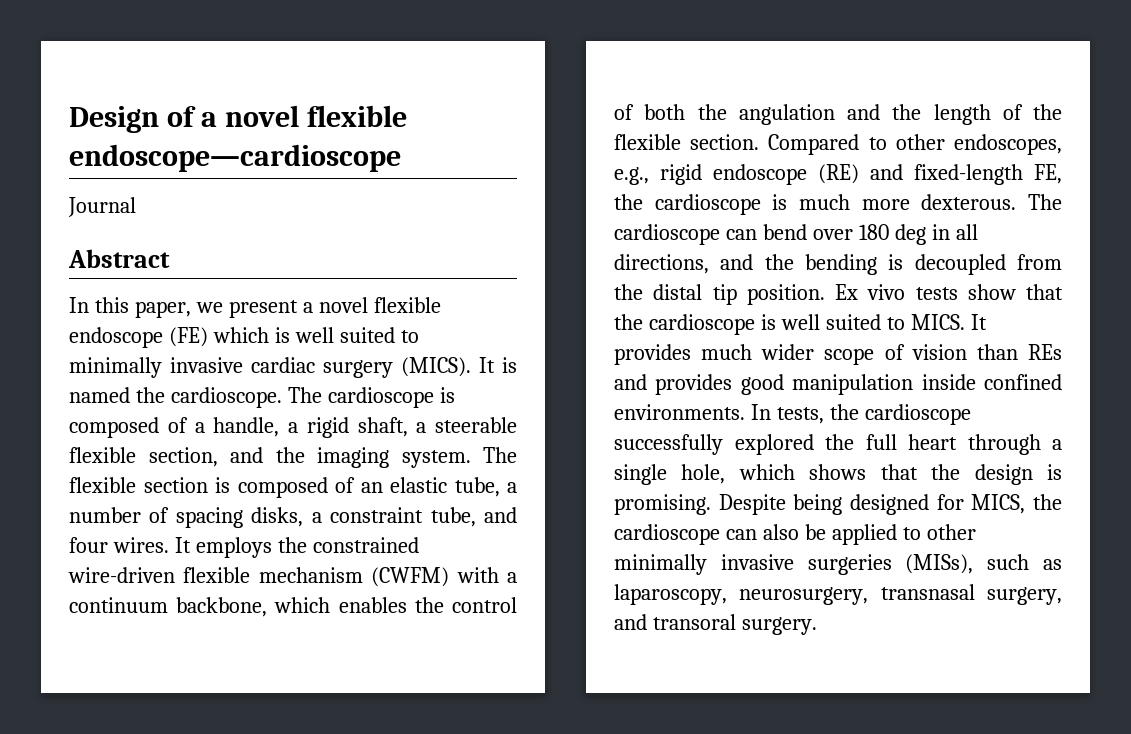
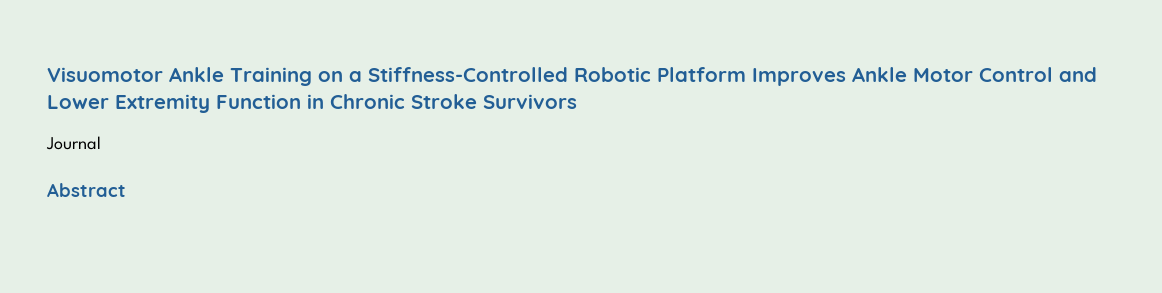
[69,105,408,133] [69,144,401,172] [68,197,136,217] [68,249,170,268] [69,297,441,318] [69,327,419,348] [69,357,517,378] [69,387,455,408] [69,417,517,438] [69,447,517,468] [69,477,517,498] [69,507,517,528] [69,537,419,558] [68,567,517,587] [69,597,517,617] [614,104,1062,125] [614,134,1062,155] [614,164,1062,185] [614,194,1062,215] [614,224,978,245] [614,254,1062,275] [614,284,1063,305] [614,314,987,335] [614,344,1062,365] [614,374,1062,395] [614,404,971,425] [614,434,1062,455] [614,464,1062,485] [614,494,1062,515] [614,524,976,545] [614,554,1062,575] [614,584,1062,605] [614,614,817,635] Design of a novel flexible endoscope—cardioscope // Journal // Abstract // In this paper, we present a novel flexible endoscope (FE) which is well suited to minimally invasive cardiac surgery (MICS). It is named the cardioscope. The cardioscope is composed of a handle, a rigid shaft, a steerable flexible section, and the imaging system. The flexible section is composed of an elastic tube, a number of spacing disks, a constraint tube, and four wires. It employs the constrained wire-driven flexible mechanism (CWFM) with a continuum backbone, which enables the control of both the angulation and the length of the flexible section. Compared to other endoscopes, e.g., rigid endoscope (RE) and fixed-length FE, the cardioscope is much more dexterous. The cardioscope can bend over 180 deg in all directions, and the bending is decoupled from the distal tip position. Ex vivo tests show that the cardioscope is well suited to MICS. It provides much wider scope of vision than REs and provides good manipulation inside confined environments. In tests, the cardioscope successfully explored the full heart through a single hole, which shows that the design is promising. Despite being designed for MICS, the cardioscope can also be applied to other minimally invasive surgeries (MISs), such as laparoscopy, neurosurgery, transnasal surgery, and transoral surgery. -> [47,67,1097,86] [47,94,577,113] [46,136,101,150] [47,183,126,197] Visuomotor Ankle Training on a Stiffness-Controlled Robotic Platform Improves Ankle Motor Control and Lower Extremity Function in Chronic Stroke Survivors // Journal // Abstract

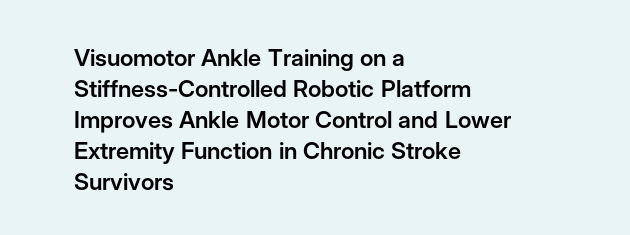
[46,136,101,150] [47,183,126,197] // Journal // Abstract -> (174, 182) none

